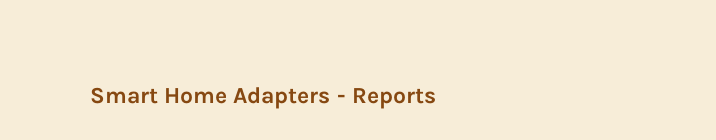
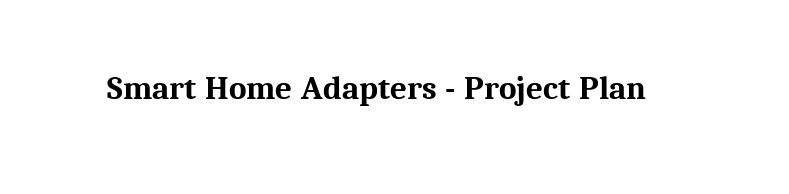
[351,88,436,109] Reports -> [464,76,646,106] Project Plan

